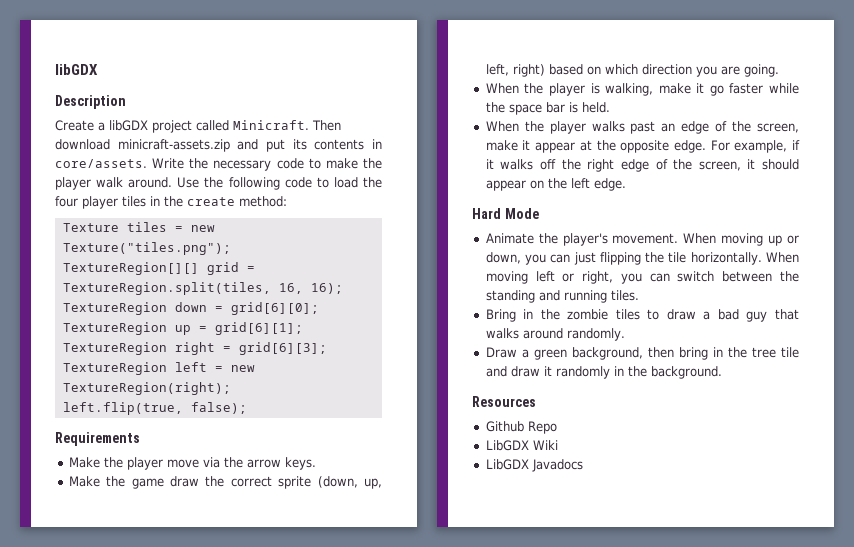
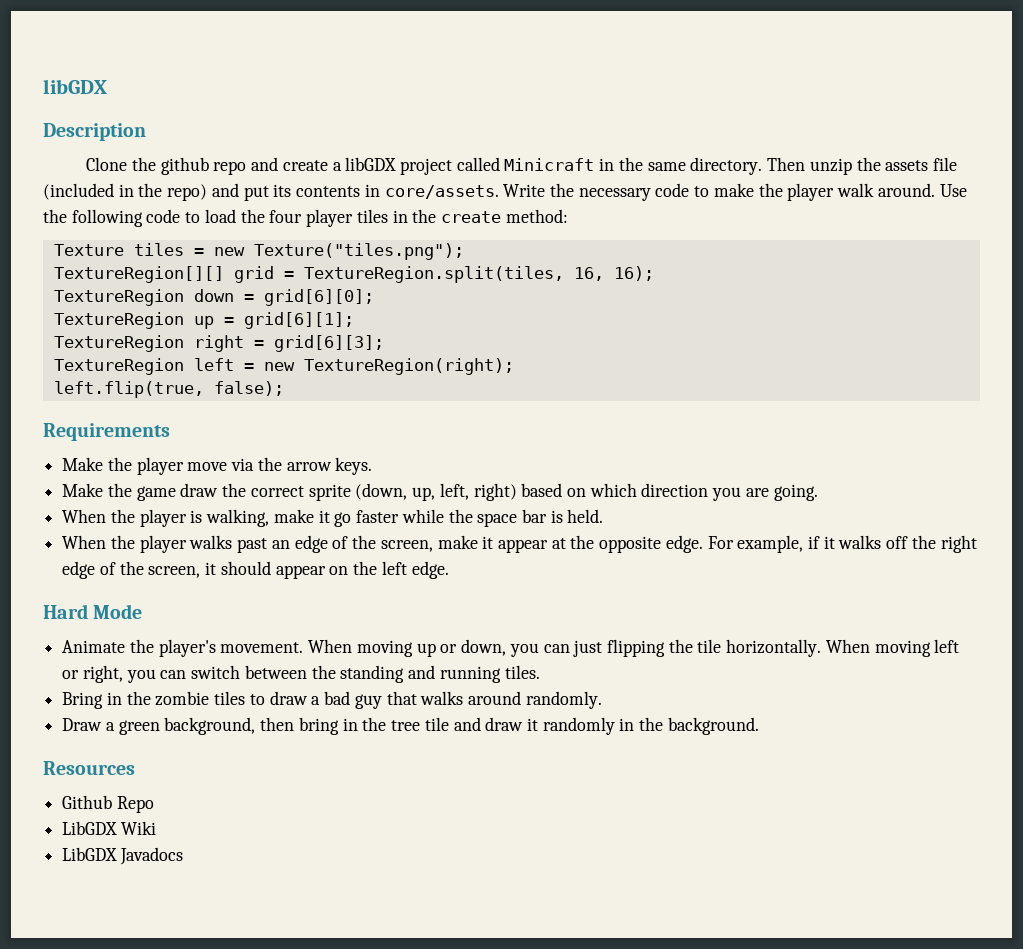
[55,120,341,133] [55,139,230,152] Create a libGDX project called Minicraft. Then download minicraft-assets.zip -> [86,157,957,175] [43,183,208,201] Clone the github repo and create a libGDX project called Minicraft in the same directory. Then unzip the assets file (included in the repo)

